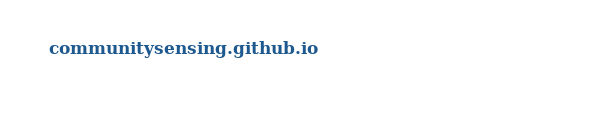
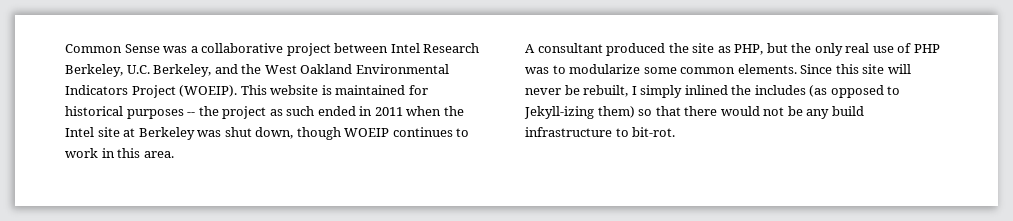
[49,41,318,58] communitysensing.github.io -> [65,43,480,56] [65,64,449,77] [65,85,428,98] [65,106,464,119] [65,127,470,140] [65,148,174,158] [525,43,940,56] [525,64,911,74] [525,85,901,98] [524,106,864,119] [525,127,676,137] Common Sense was a collaborative project between Intel Research Berkeley, U.C. Berkeley, and the West Oakland Environmental Indicators Project (WOEIP). This website is maintained for historical purposes -- the project as such ended in 2011 when the Intel site at Berkeley was shut down, though WOEIP continues to work in this area. // A consultant produced the site as PHP, but the only real use of PHP was to modularize some common elements. Since this site will never be rebuilt, I simply inlined the includes (as opposed to Jekyll-izing them) so that there would not be any build infrastructure to bit-rot.

